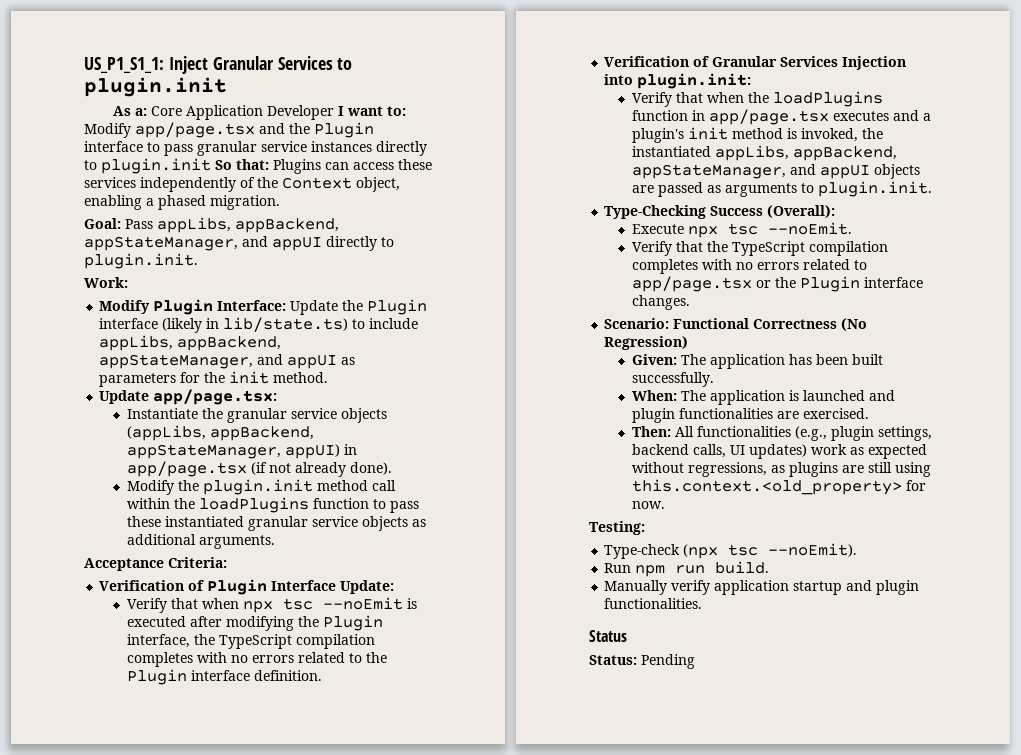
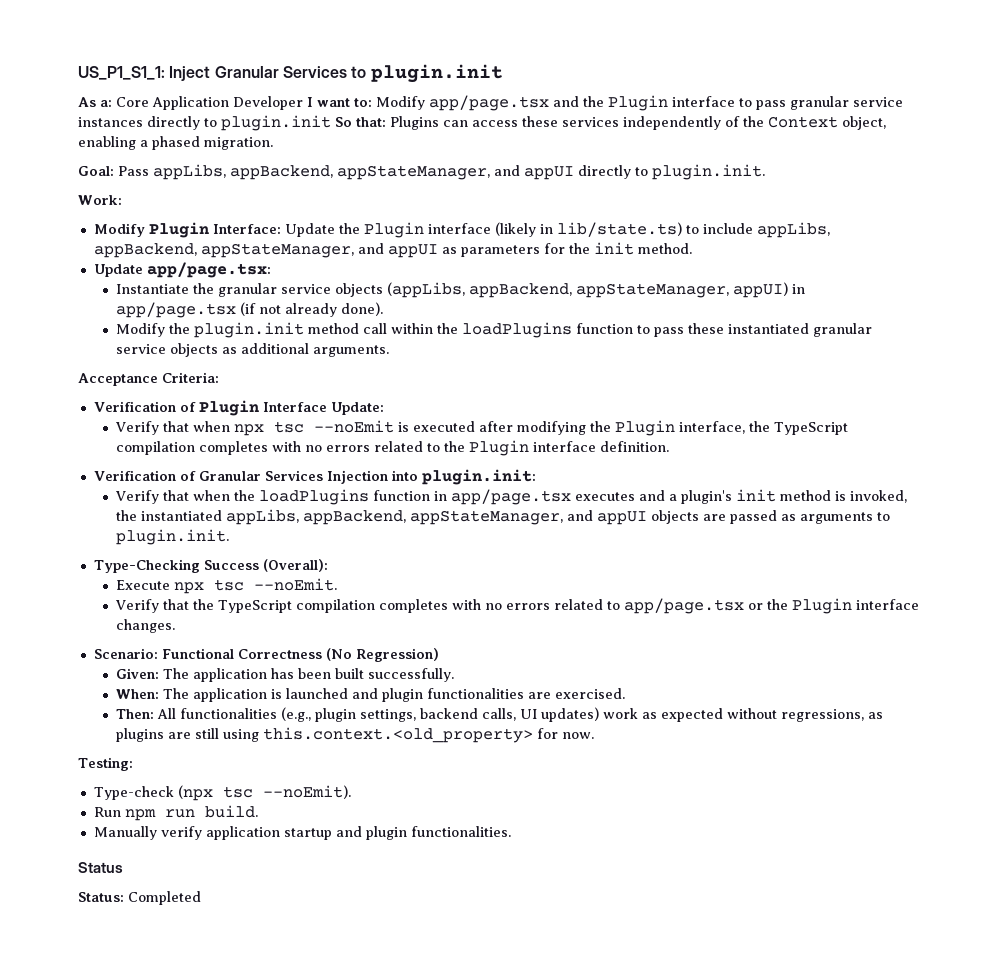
[641,654,695,669] Pending -> [128,891,201,905] Completed

